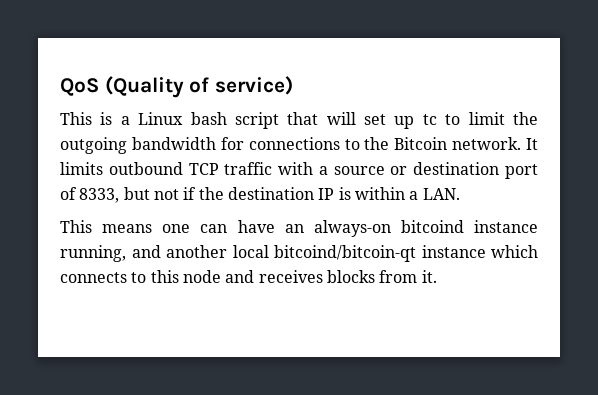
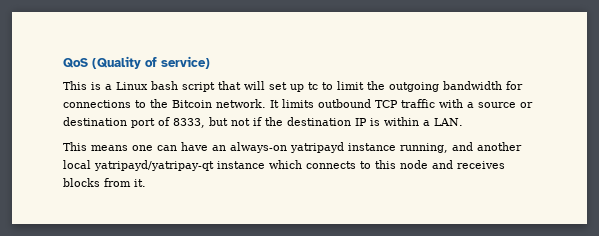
[400,220,464,233] bitcoind -> [290,142,344,153] yatripayd
[274,245,416,262] bitcoind/bitcoin-qt -> [94,160,214,171] yatripayd/yatripay-qt

